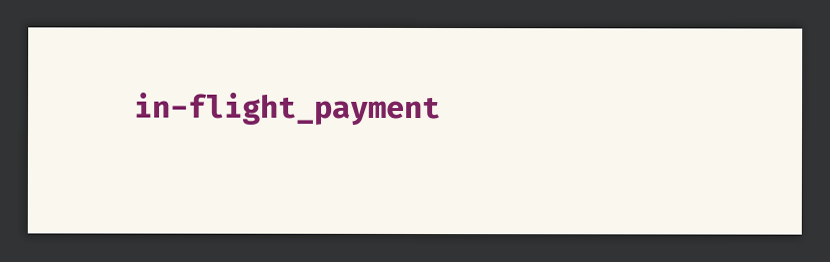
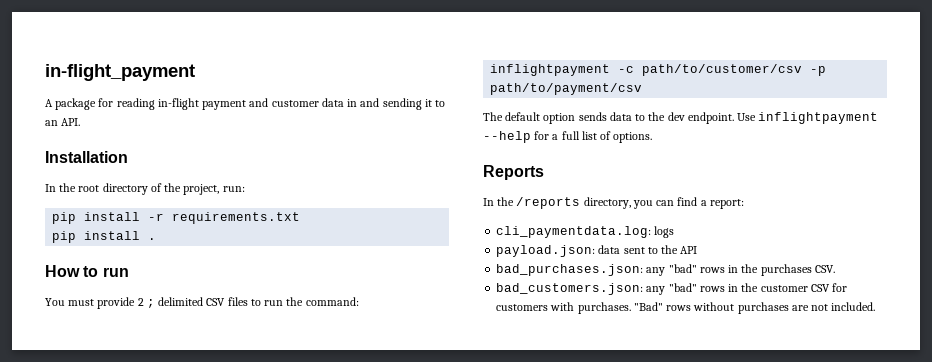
(441, 109) none -> [45,98,446,110] [45,118,81,126] [45,151,128,163] [45,183,245,195] [52,212,301,224] [52,231,157,243] [45,265,129,277] [45,297,359,309] [490,64,827,76] [490,83,643,95] [483,112,879,124] [483,131,653,143] [483,165,544,180] [483,197,744,209] [496,226,675,238] [496,245,698,257] [496,264,835,276] [496,283,848,295] [496,302,876,314] // A package for reading in-flight payment and customer data in and sending it to an API. // Installation // In the root directory of the project, run: // pip install -r requirements.txt // pip install . // How to run // You must provide 2 ; delimited CSV files to run the command: // inflightpayment -c path/to/customer/csv -p path/to/payment/csv // The default option sends data to the dev endpoint. Use inflightpayment --help for a full list of options. // Reports // In the /reports directory, you can find a report: // cli_paymentdata.log: logs // payload.json: data sent to the API // bad_purchases.json: any "bad" rows in the purchases CSV. // bad_customers.json: any "bad" rows in the customer CSV for customers with purchases. "Bad" rows without purchases are not included.

